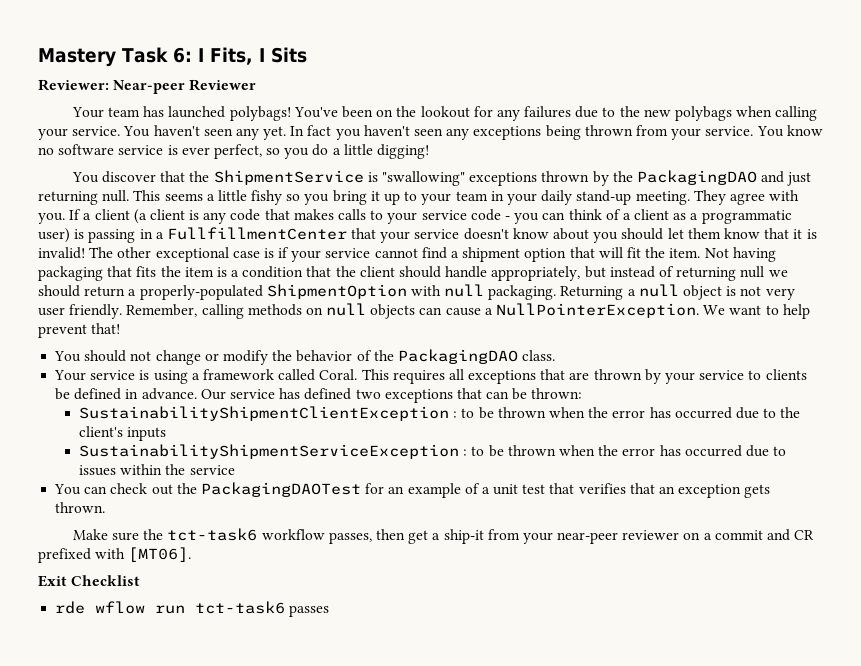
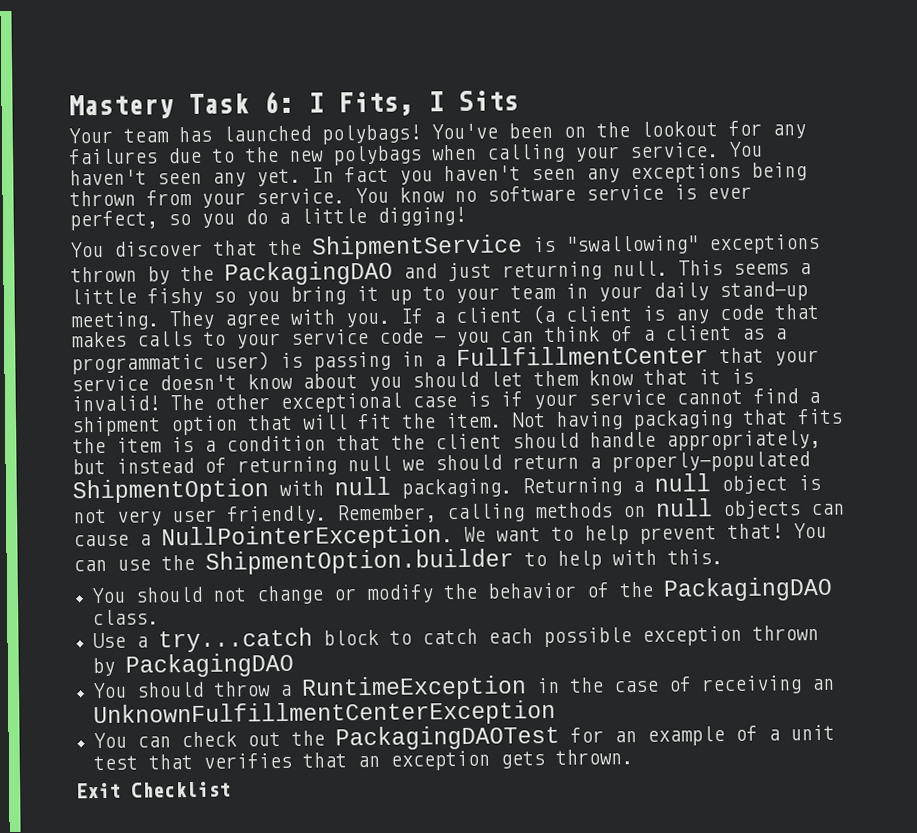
[38,79,257,94] // Reviewer: Near-peer Reviewer -> (519, 100) none
(121, 328) none -> [793,522,827,539] [73,548,723,575] You can use the ShipmentOption.builder to help with this.
[54,369,807,384] [55,388,583,403] [79,406,801,421] [79,426,167,441] [79,444,787,459] [79,464,235,476] Your service is using a framework called Coral. This requires all exceptions that are thrown by your service to clients be defined in advance. Our service has defined two exceptions that can be thrown: // SustainabilityShipmentClientException : to be thrown when the error has occurred due to the client's inputs // SustainabilityShipmentServiceException : to be thrown when the error has occurred due to issues within the service -> [92,624,820,653] [92,652,295,678] [92,675,836,701] [93,699,557,729] Use a try...catch block to catch each possible exception thrown by PackagingDAO // You should throw a RuntimeException in the case of receiving an UnknownFulfillmentCenterException
[72,528,815,544] [38,547,192,563] [38,575,141,587] [55,601,330,617] Make sure the tct-task6 workflow passes, then get a ship-it from your near-peer reviewer on a commit and CR prefixed with [MT06]. // Exit Checklist // rde wflow run tct-task6 passes -> [76,781,231,799] Exit Checklist

